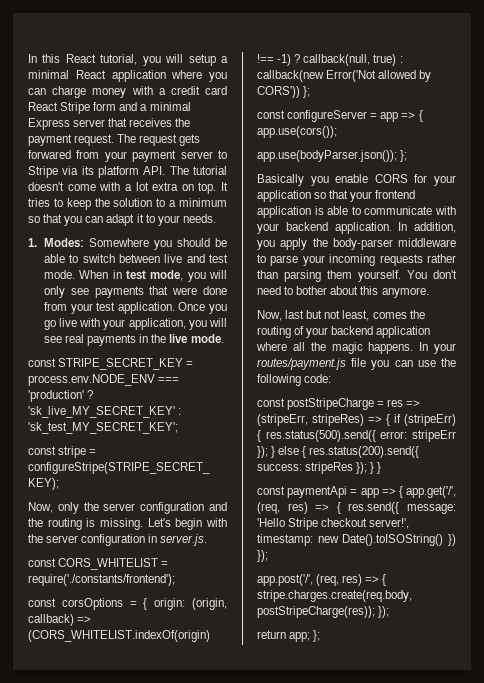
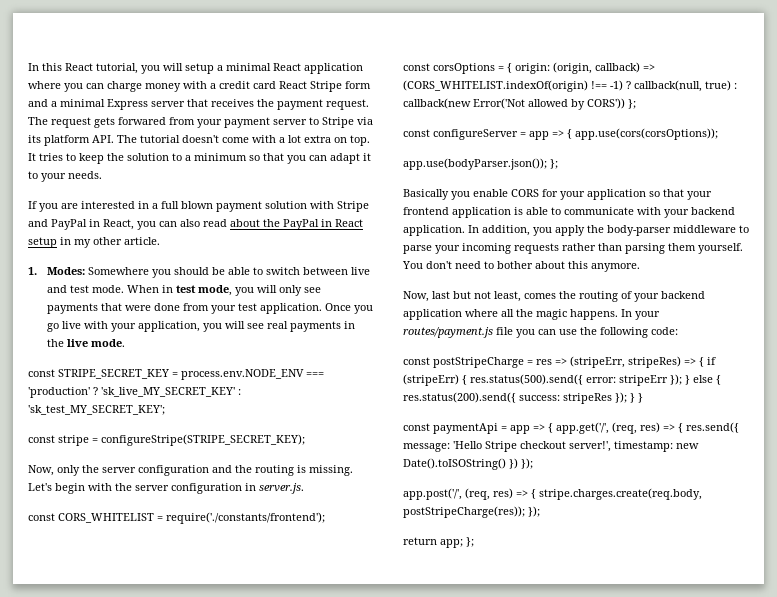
(216, 218) none -> [28,201,369,212] [28,219,363,230] [28,237,160,248] // If you are interested in a full blown payment solution with Stripe and PayPal in React, you can also read about the PayPal in React setup in my other article.
[257,126,337,138] app.use(cors()); -> [575,128,718,140] app.use(cors(corsOptions));

